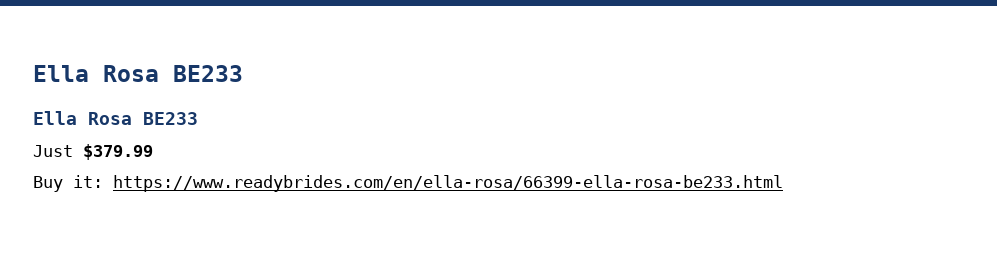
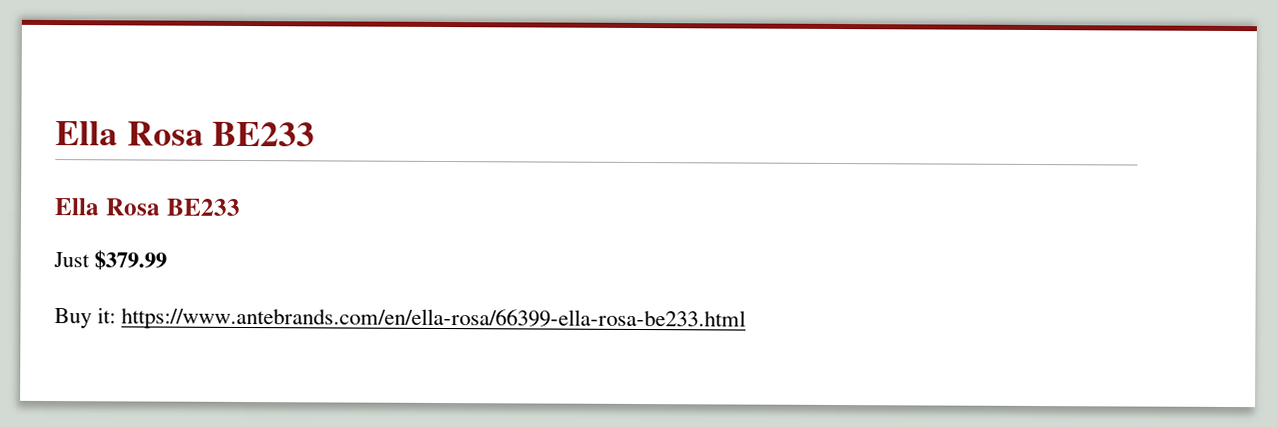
[113,175,783,192] https://www.readybrides.com/en/ella-rosa/66399-ella-rosa-be233.html -> [121,307,747,332] https://www.antebrands.com/en/ella-rosa/66399-ella-rosa-be233.html

